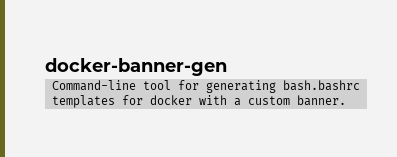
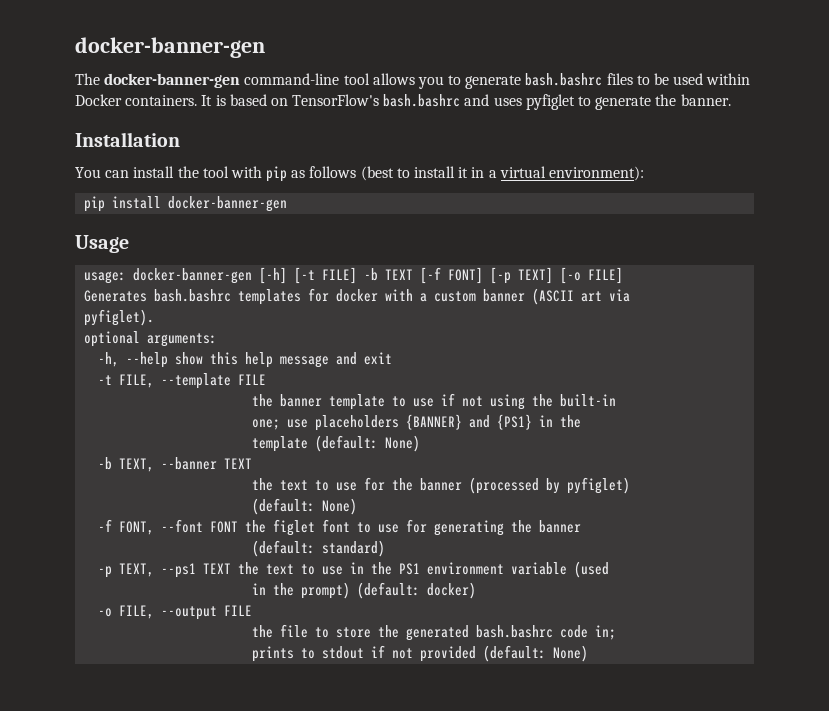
[45,58,227,76] [51,80,276,93] docker-banner-gen // Command-line tool for generating -> [75,37,265,58] [75,73,751,89] [75,94,731,110] [75,132,180,147] [75,166,644,182] [84,196,288,212] [75,235,129,253] [84,267,624,284] [84,290,148,302] docker-banner-gen // The docker-banner-gen command-line tool allows you to generate bash.bashrc files to be used within Docker containers. It is based on TensorFlow's bash.bashrc and uses pyfiglet to generate the banner. // Installation // You can install the tool with pip as follows (best to install it in a virtual environment): // pip install docker-banner-gen // Usage // usage: docker-banner-gen [-h] [-t FILE] -b TEXT [-f FONT] [-p TEXT] [-o FILE] // Generates
[296,95,346,106] banner. -> [483,288,631,305] [84,309,155,326] [84,331,218,347] [98,352,393,368] [98,373,267,389] [252,393,617,410] [252,414,582,431] [252,435,421,452] [98,457,253,472] [252,477,631,494] [252,498,358,515] [98,519,582,536] [252,540,386,557] [98,561,610,578] [252,582,477,599] [98,605,253,620] [252,624,617,641] [252,645,589,662] banner (ASCII art via // pyfiglet). // optional arguments: // -h, --help show this help message and exit // -t FILE, --template FILE // the banner template to use if not using the built-in // one; use placeholders {BANNER} and {PS1} in the // template (default: None) // -b TEXT, --banner TEXT // the text to use for the banner (processed by pyfiglet) // (default: None) // -f FONT, --font FONT the figlet font to use for generating the banner // (default: standard) // -p TEXT, --ps1 TEXT the text to use in the PS1 environment variable (used // in the prompt) (default: docker) // -o FILE, --output FILE // the file to store the generated bash.bashrc code in; // prints to stdout if not provided (default: None)

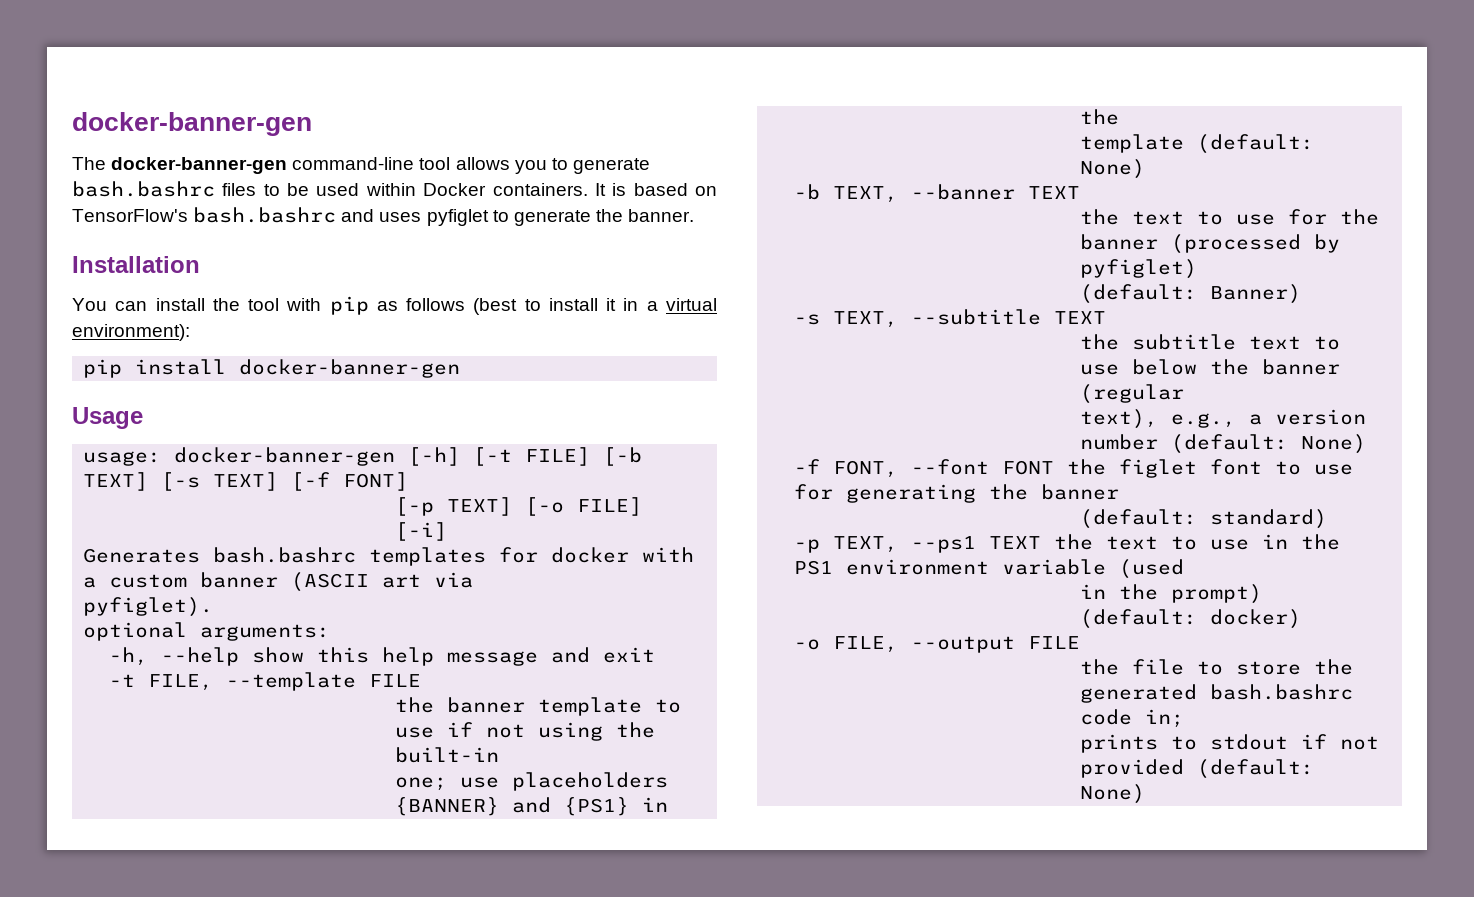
[364,268,414,281] -b TEXT -> [603,447,643,466] [83,472,279,491] [-b TEXT] [-s TEXT]
(484, 275) none -> (409, 481) //
(624, 275) none -> [395,522,448,541] [-i]
(316, 506) none -> [1210,284,1302,304] [794,309,1107,328] [1080,334,1341,350] [1080,359,1341,375] [1080,384,1185,404] [1080,409,1367,429] [1080,434,1289,454] Banner) // -s TEXT, --subtitle TEXT // the subtitle text to use below the banner (regular // text), e.g., a version number (default:

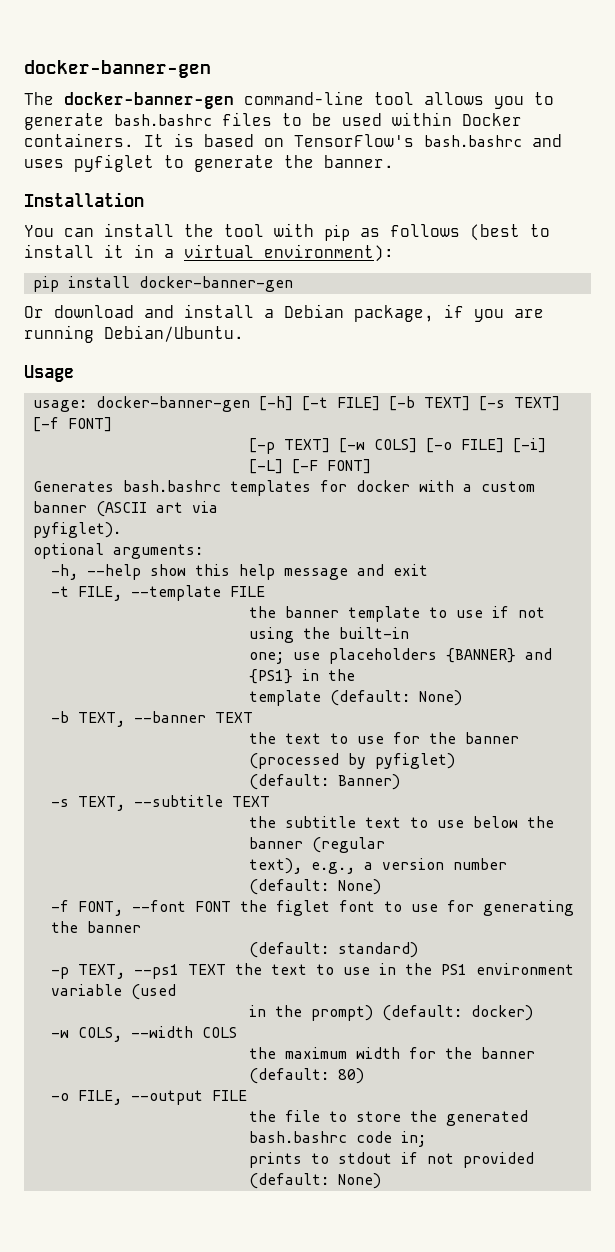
(461, 368) none -> [24,304,544,322] [24,325,244,343] // Or download and install a Debian package, if you are running Debian/Ubuntu.
(513, 506) none -> [339,438,418,453] [-w COLS]
(448, 531) none -> [249,459,372,474] [-L] [-F FONT]
(1302, 619) none -> [51,1026,238,1042] [249,1047,536,1059] [249,1068,365,1084] // -w COLS, --width COLS // the maximum width for the banner (default: 80)

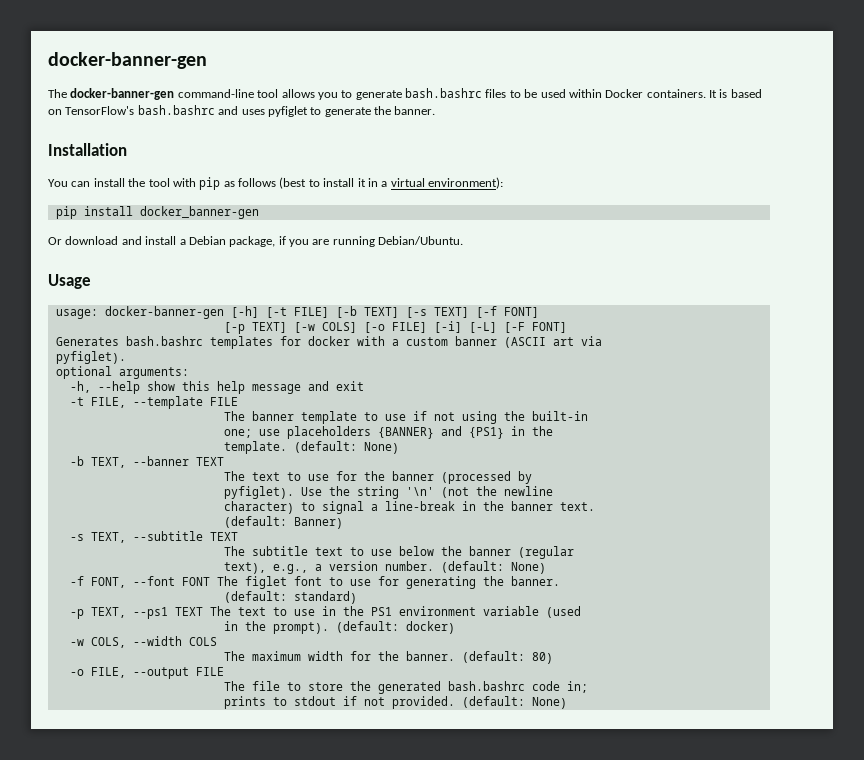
[139,276,294,292] docker-banner-gen -> [139,206,259,219] docker_banner-gen
[249,606,277,618] the -> [223,411,245,421] The
[249,690,322,706] template -> [223,441,287,454] template.
[249,732,277,744] the -> [223,471,245,481] The
[375,753,456,769] pyfiglet) -> [223,486,553,499] [223,501,595,514] // pyfiglet). Use the string '\n' (not the newline // character) to signal a line-break in the banner text.
[249,816,277,828] the -> [223,546,245,556] The
[453,858,508,870] number -> [384,561,434,571] number.
[240,900,268,912] the -> [216,576,238,586] The
[87,921,142,933] banner -> [510,576,560,586] banner.
[235,963,263,975] the -> [209,606,231,616] The
[311,1005,374,1021] prompt) -> [272,622,329,634] prompt).
[249,1047,277,1059] the -> [223,651,245,661] The
[481,1047,536,1059] banner -> [405,651,455,661] banner.
[249,1110,277,1122] the -> [223,681,245,691] The
[463,1152,535,1168] provided -> [391,696,455,709] provided.

